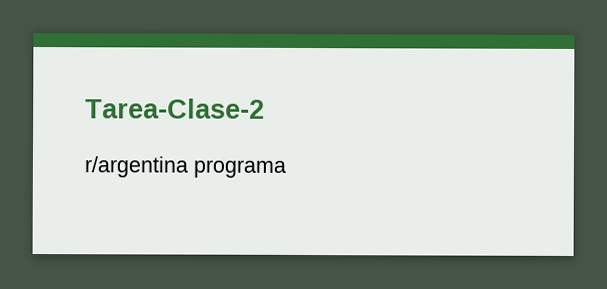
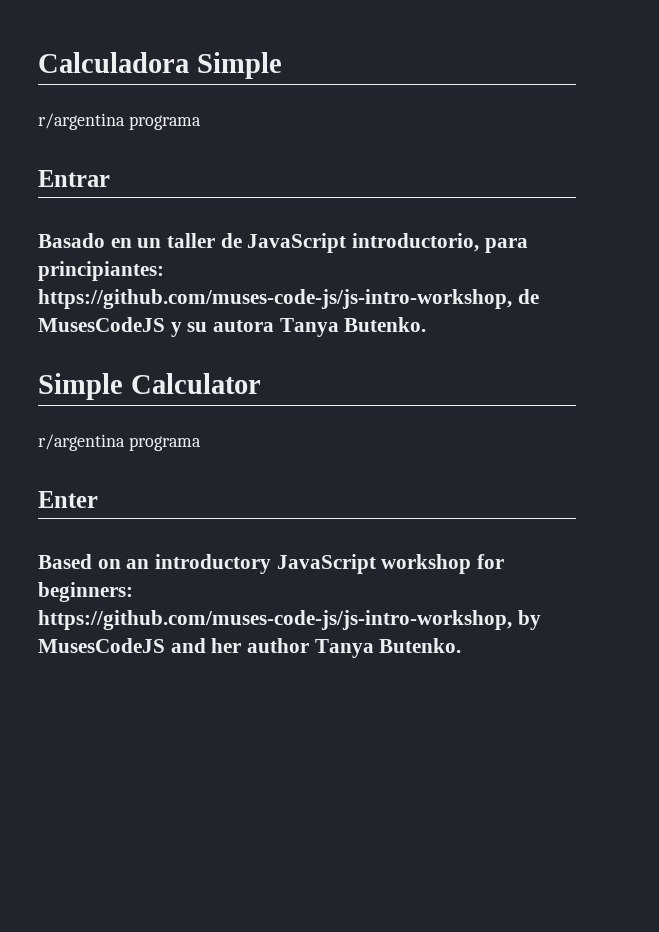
[85,98,265,119] [84,156,286,178] Tarea-Clase-2 // r/argentina programa -> [38,52,282,79] [38,113,201,130] [38,170,110,187] [38,233,528,253] [38,261,164,281] [38,289,539,309] [38,317,427,337] [38,373,261,400] [38,434,201,451] [38,491,98,508] [38,554,505,574] [38,582,133,602] [38,610,541,630] [38,638,462,658] Calculadora Simple // r/argentina programa // Entrar // Basado en un taller de JavaScript introductorio, para principiantes: https://github.com/muses-code-js/js-intro-workshop, de MusesCodeJS y su autora Tanya Butenko. // Simple Calculator // r/argentina programa // Enter // Based on an introductory JavaScript workshop for beginners: https://github.com/muses-code-js/js-intro-workshop, by MusesCodeJS and her author Tanya Butenko.

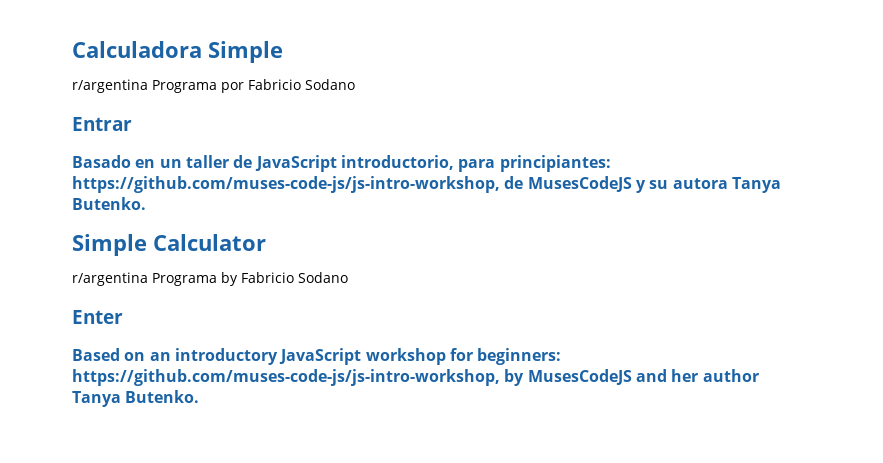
[128,115,201,130] programa -> [152,79,355,93] Programa por Fabricio Sodano
[128,436,201,451] programa -> [152,272,348,286] Programa by Fabricio Sodano

